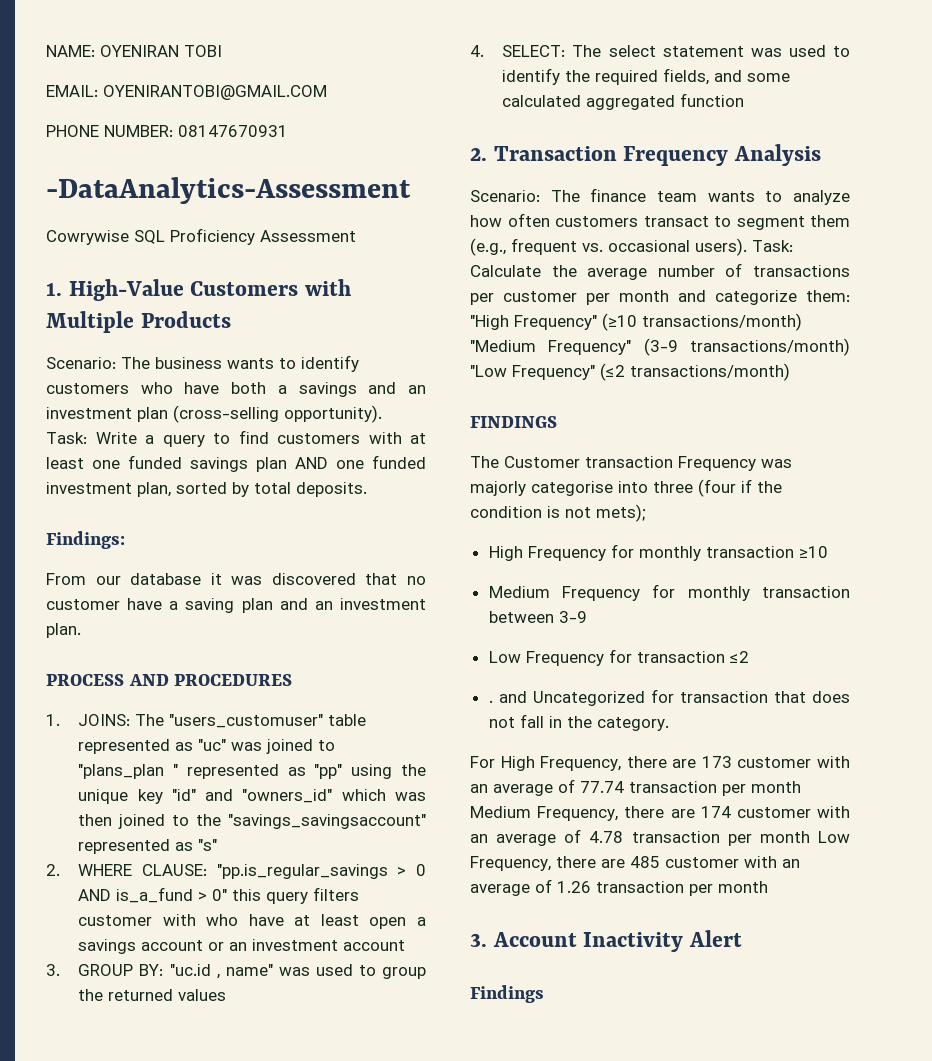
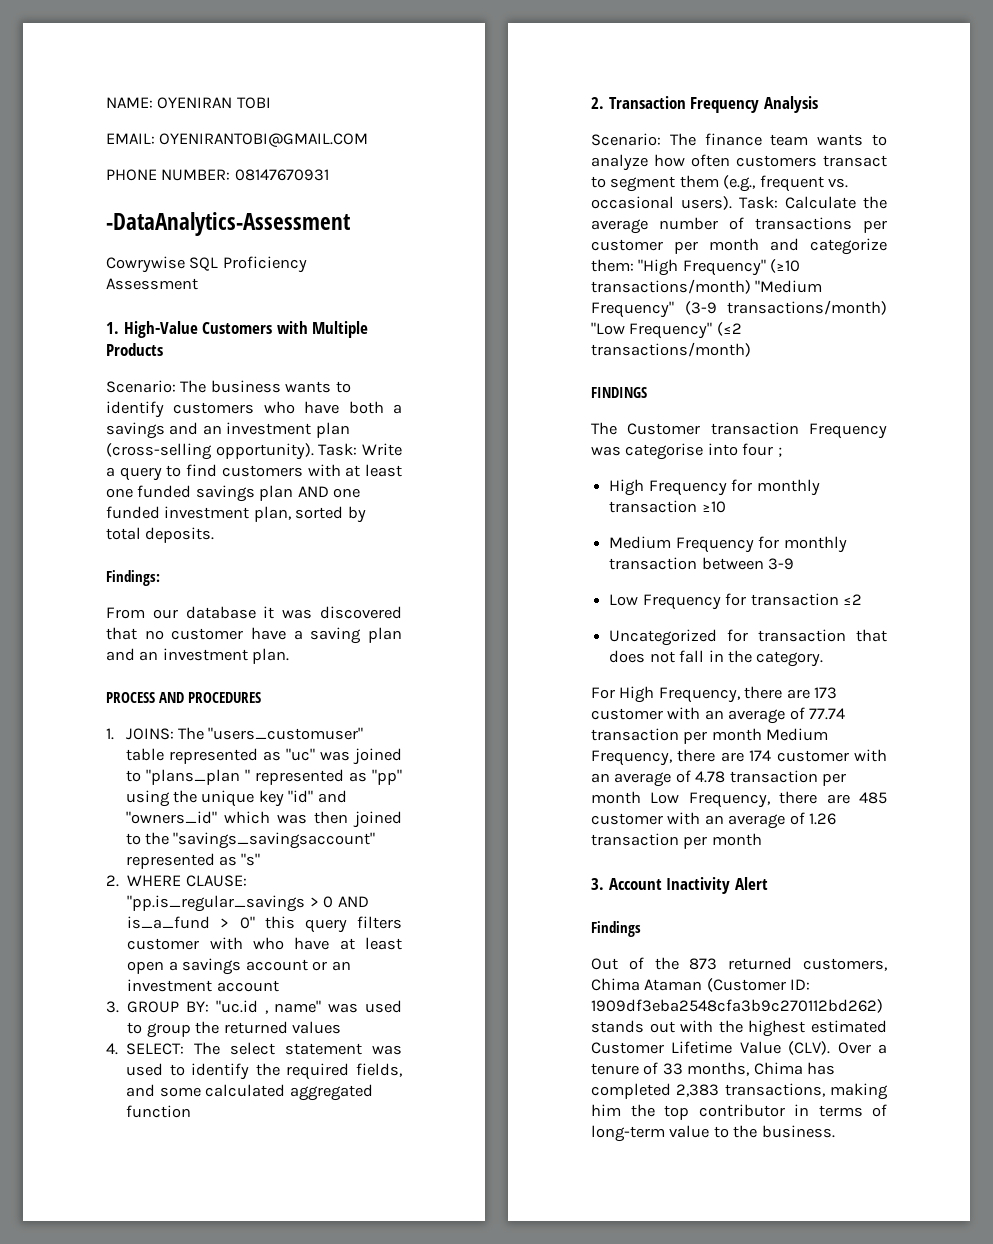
[470,481,526,496] majorly -> (621, 451) none
[653,479,782,497] [470,504,646,522] three (four if the condition is not mets); -> [742,443,782,457] four ;
[488,691,527,703] . and -> (862, 599) none
(544, 994) none -> [591,957,887,971] [591,978,811,992] [591,999,883,1013] [591,1020,887,1037] [591,1041,887,1055] [591,1062,836,1076] [591,1083,888,1100] [591,1104,887,1120] [591,1125,835,1142] // Out of the 873 returned customers, Chima Ataman (Customer ID: 1909df3eba2548cfa3b9c270112bd262) stands out with the highest estimated Customer Lifetime Value (CLV). Over a tenure of 33 months, Chima has completed 2,383 transactions, making him the top contributor in terms of long-term value to the business.

